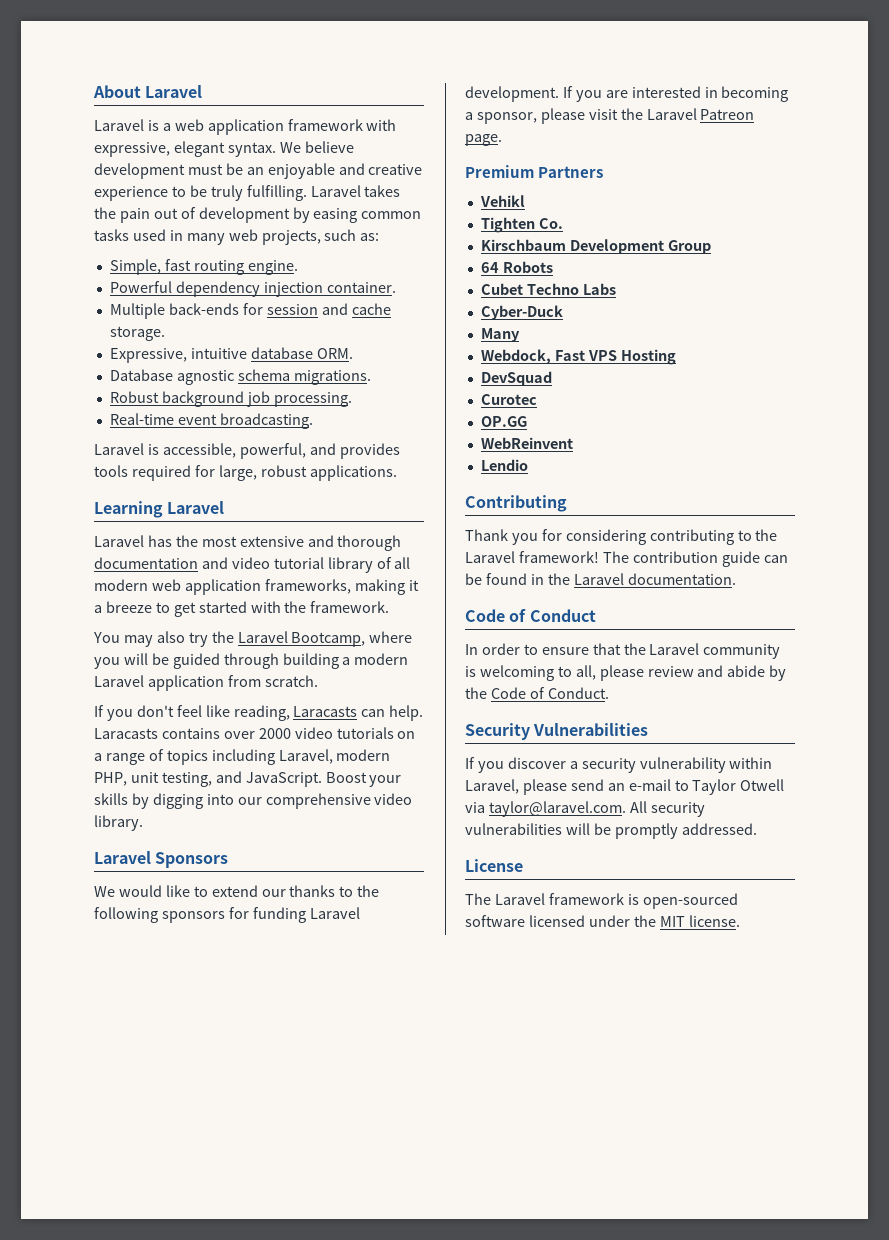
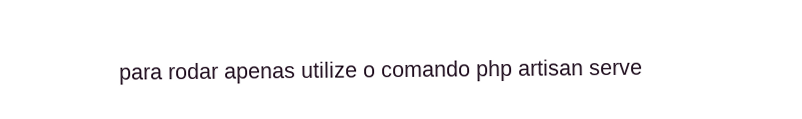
[93,85,203,98] [94,119,397,135] [94,141,354,157] [94,163,423,179] [94,185,401,201] [94,207,422,223] [94,229,380,245] [109,259,298,275] [109,281,396,297] [109,303,391,319] [109,326,165,341] [109,347,353,363] [109,369,371,385] [109,391,352,407] [109,413,313,429] [94,443,400,459] [94,465,397,481] [94,501,225,518] [94,535,402,551] [94,557,411,573] [94,579,419,595] [94,601,390,617] [93,631,413,647] [94,653,409,669] [94,675,318,691] [94,705,424,721] [94,727,416,739] [94,749,391,765] [94,771,402,787] [94,793,413,809] [94,815,143,831] [94,851,229,868] [94,885,380,897] [94,907,360,923] [465,86,789,102] [465,108,755,124] [465,134,502,146] [465,165,604,178] [479,195,525,207] [480,217,563,233] [480,239,711,254] [480,261,553,273] [480,283,616,295] [480,305,563,320] [480,328,520,342] [480,349,676,365] [480,371,552,386] [480,394,537,405] [480,416,527,427] [480,437,573,449] [480,459,528,471] [465,495,567,512] [465,529,778,545] [465,551,788,567] [465,573,736,585] [465,609,596,622] [465,643,781,659] [465,665,787,681] [465,687,609,699] [465,723,649,740] [465,757,773,773] [465,779,785,795] [465,801,705,817] [465,823,757,839] [465,859,523,872] [465,893,738,909] [465,915,740,927] About Laravel // Laravel is a web application framework with expressive, elegant syntax. We believe development must be an enjoyable and creative experience to be truly fulfilling. Laravel takes the pain out of development by easing common tasks used in many web projects, such as: // Simple, fast routing engine. // Powerful dependency injection container. // Multiple back-ends for session and cache storage. // Expressive, intuitive database ORM. // Database agnostic schema migrations. // Robust background job processing. // Real-time event broadcasting. // Laravel is accessible, powerful, and provides tools required for large, robust applications. // Learning Laravel // Laravel has the most extensive and thorough documentation and video tutorial library of all modern web application frameworks, making it a breeze to get started with the framework. // You may also try the Laravel Bootcamp, where you will be guided through building a modern Laravel application from scratch. // If you don't feel like reading, Laracasts can help. Laracasts contains over 2000 video tutorials on a range of topics including Laravel, modern PHP, unit testing, and JavaScript. Boost your skills by digging into our comprehensive video library. // Laravel Sponsors // We would like to extend our thanks to the following sponsors for funding Laravel development. If you are interested in becoming a sponsor, please visit the Laravel Patreon page. // Premium Partners // Vehikl // Tighten Co. // Kirschbaum Development Group // 64 Robots // Cubet Techno Labs // Cyber-Duck // Many // Webdock, Fast VPS Hosting // DevSquad // Curotec // OP.GG // WebReinvent // Lendio // Contributing // Thank you for considering contributing to the Laravel framework! The contribution guide can be found in the Laravel documentation. // Code of Conduct // In order to ensure that the Laravel community is welcoming to all, please review and abide by the Code of Conduct. // Security Vulnerabilities // If you discover a security vulnerability within Laravel, please send an e-mail to Taylor Otwell via taylor@laravel.com. All security vulnerabilities will be promptly addressed. // License // The Laravel framework is open-sourced software licensed under the MIT license. -> [119,59,643,85] para rodar apenas utilize o comando php artisan serve

